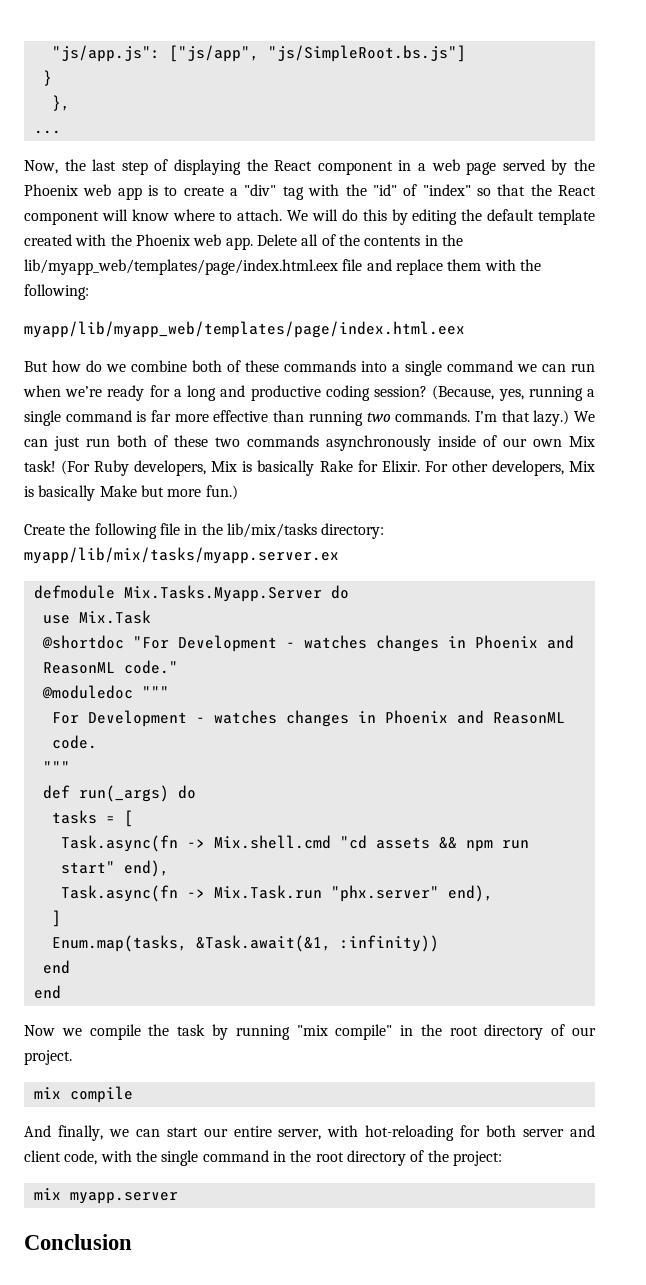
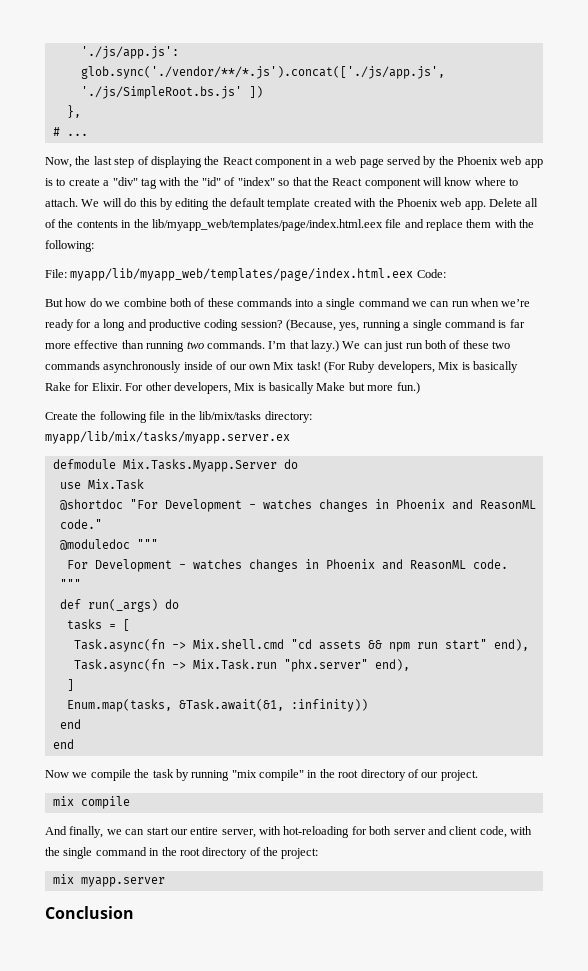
[51,45,466,62] [42,70,52,86] "js/app.js": ["js/app", "js/SimpleRoot.bs.js"] // } -> [80,46,179,59] [80,66,445,79] [80,86,263,99] './js/app.js': glob.sync('./vendor/**/*.js').concat(['./js/app.js', './js/SimpleRoot.bs.js' ])
(70, 103) none -> [52,127,60,136] #
(89, 292) none -> [45,269,67,278] File:
(465, 329) none -> [416,269,446,278] Code:

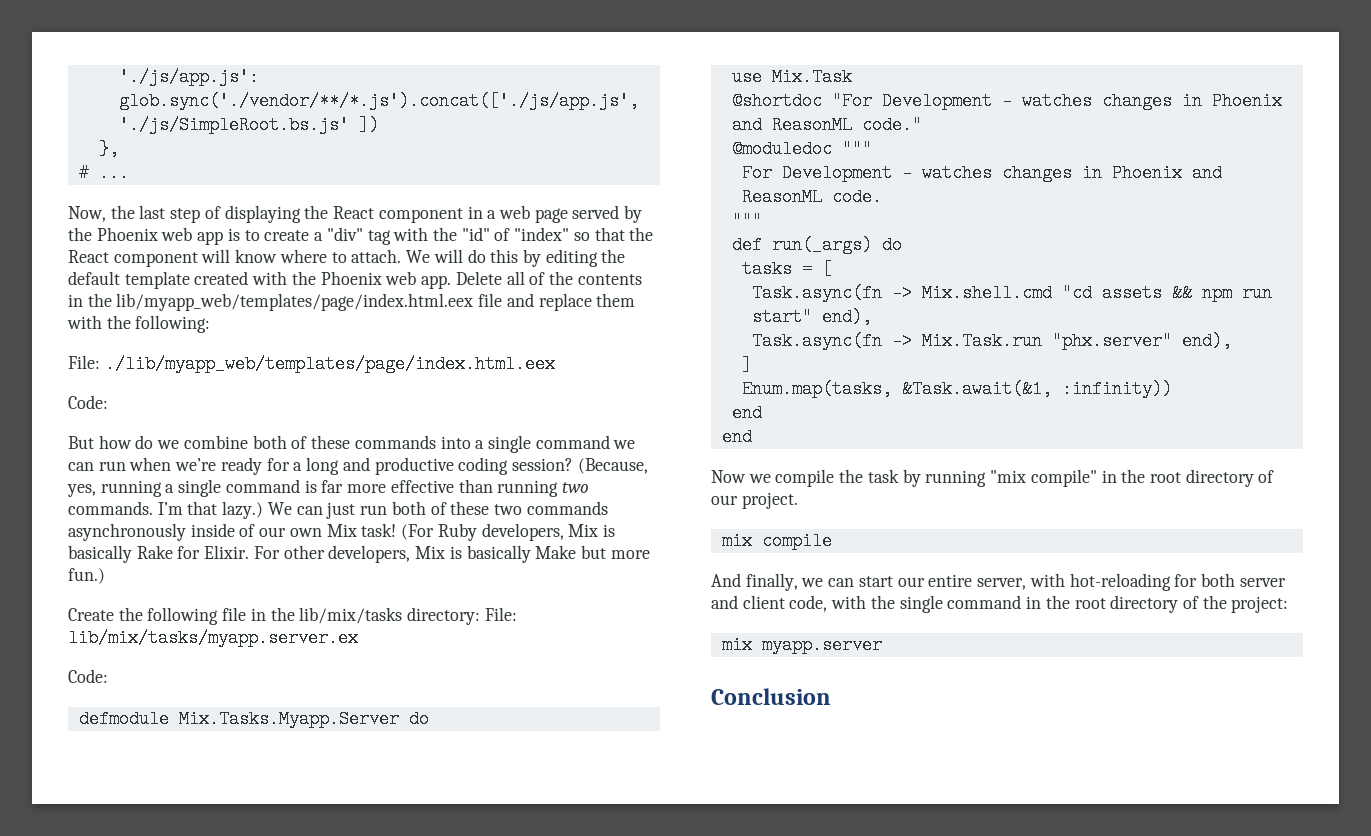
[70,268,414,281] myapp/lib/myapp_web/templates/page/index.html.eex -> [104,355,555,373] ./lib/myapp_web/templates/page/index.html.eex //
[45,431,290,444] myapp/lib/mix/tasks/myapp.server.ex -> [484,607,517,621] [68,629,358,647] [68,669,108,683] File: lib/mix/tasks/myapp.server.ex // Code:

